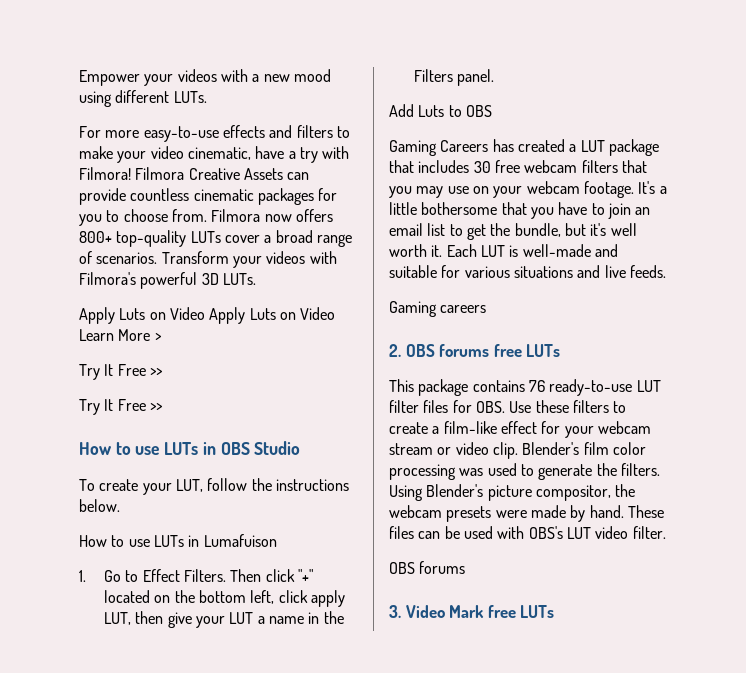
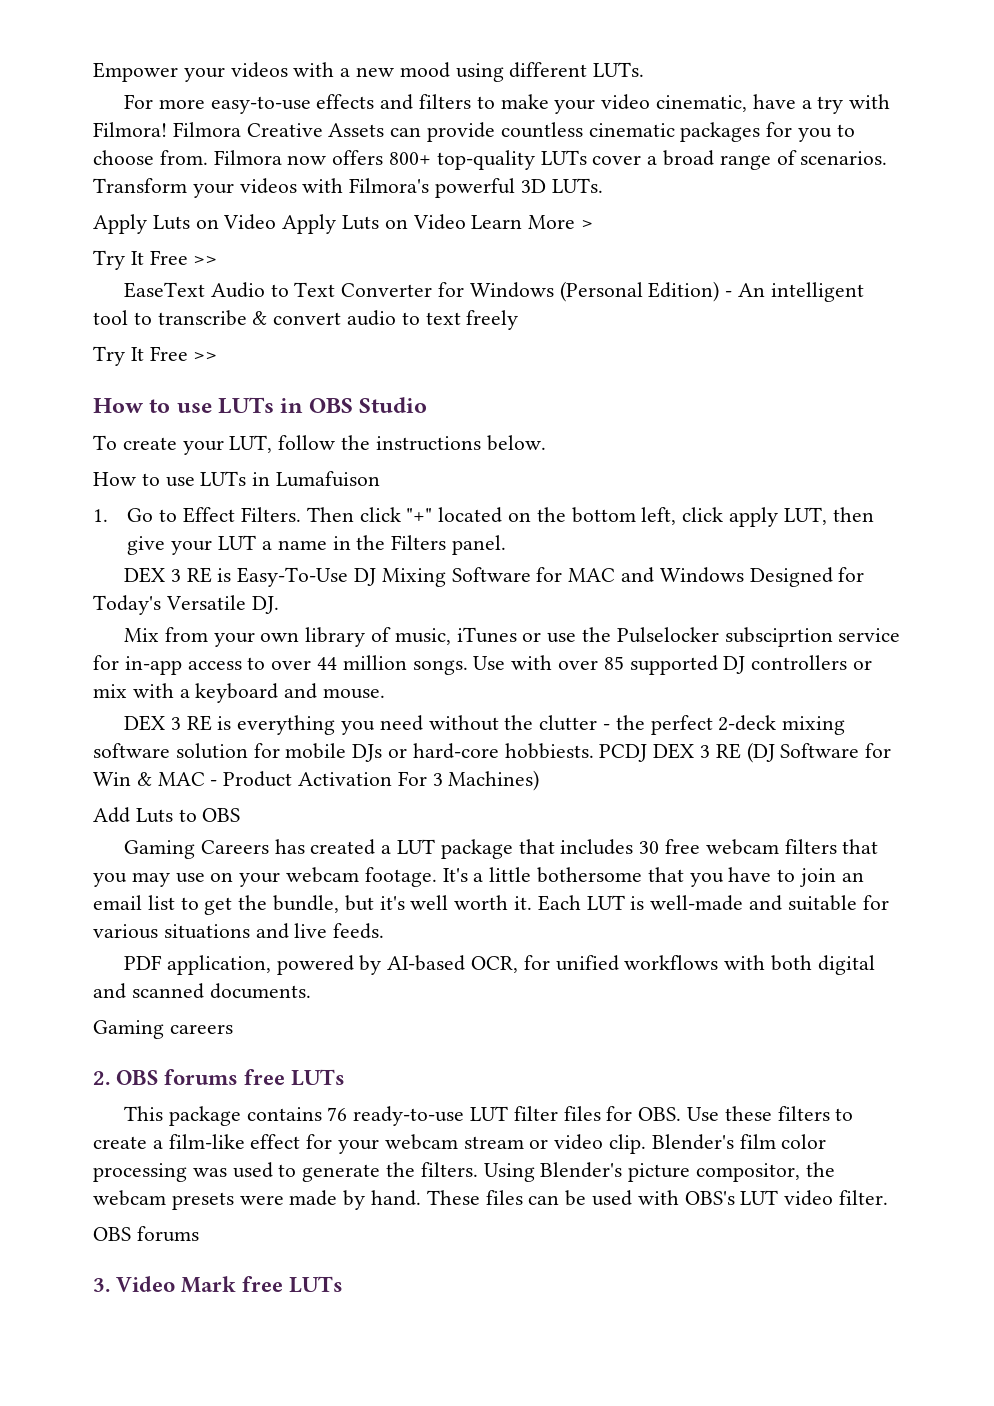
(163, 372) none -> [123,281,864,302] [93,310,519,330] // EaseText Audio to Text Converter for Windows (Personal Edition) - An intelligent tool to transcribe & convert audio to text freely
(495, 77) none -> [123,567,865,587] [93,595,279,615] [123,627,901,647] [93,655,873,675] [93,683,386,703] [123,715,846,735] [93,742,892,763] [93,770,540,791] // DEX 3 RE is Easy-To-Use DJ Mixing Software for MAC and Windows Designed for Today's Versatile DJ. // Mix from your own library of music, iTunes or use the Pulselocker subsciprtion service for in-app access to over 44 million songs. Use with over 85 supported DJ controllers or mix with a keyboard and mouse. // DEX 3 RE is everything you need without the clutter - the perfect 2-deck mixing software solution for mobile DJs or hard-core hobbiests. PCDJ DEX 3 RE (DJ Software for Win & MAC - Product Activation For 3 Machines)
(666, 271) none -> [123,955,875,975] [93,983,311,999] // PDF application, powered by AI-based OCR, for unified workflows with both digital and scanned documents.

